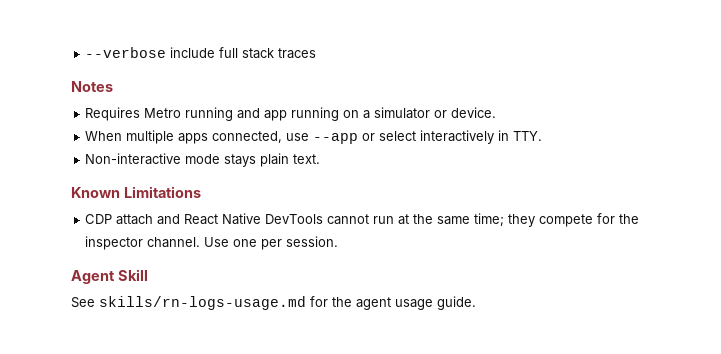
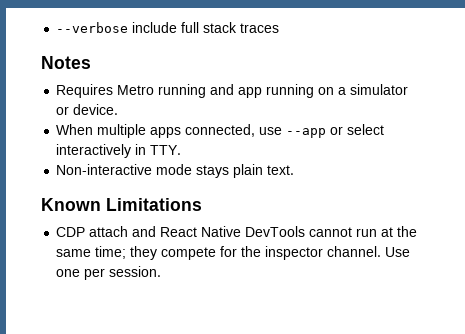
[71,269,148,284] [71,296,476,310] // Agent Skill // See skills/rn-logs-usage.md for the agent usage guide. -> (162, 271) none

